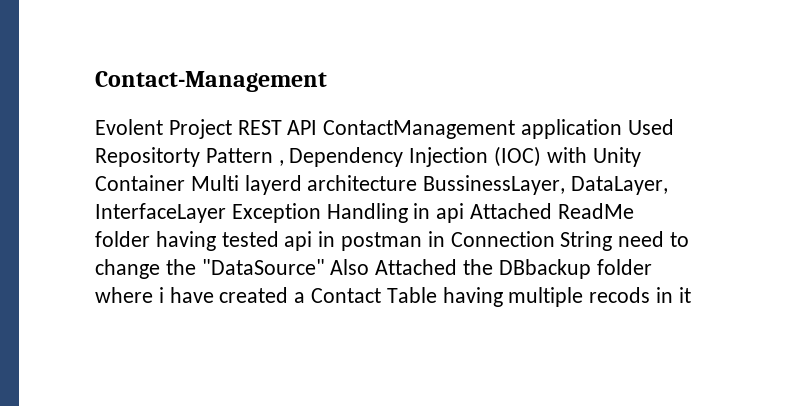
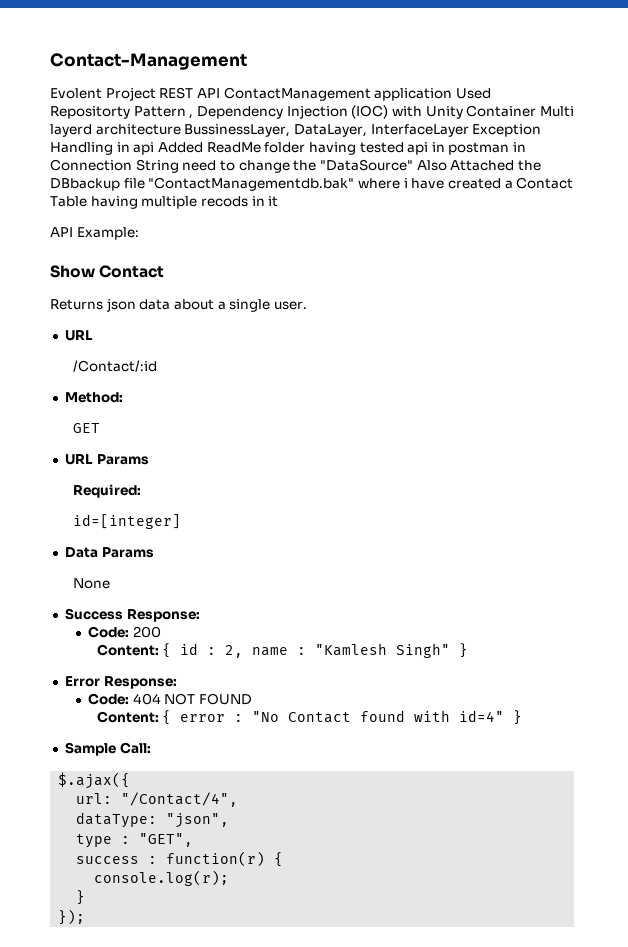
[470,203,553,219] Attached -> [157,142,203,153] Added
[596,259,652,275] folder -> [123,177,355,191] file "ContactManagementdb.bak"
(691, 295) none -> [50,227,139,240] [50,265,165,278] [50,298,307,312] [64,330,93,341] [73,360,158,372] [64,392,123,403] [73,423,101,433] [64,454,149,465] [73,484,142,498] [73,514,182,529] [64,547,154,558] [73,578,111,589] [64,608,200,622] [88,626,161,638] [96,643,469,658] [64,676,177,689] [88,693,253,705] [96,710,523,725] [64,742,151,756] [58,772,131,789] [76,792,239,807] [76,812,230,828] [76,833,194,848] [76,851,284,867] [94,870,230,886] [76,890,86,905] [58,909,86,925] // API Example: // Show Contact // Returns json data about a single user. // URL // /Contact/:id // Method: // GET // URL Params // Required: // id=[integer] // Data Params // None // Success Response: // Code: 200 // Content: { id : 2, name : "Kamlesh Singh" } // Error Response: // Code: 404 NOT FOUND // Content: { error : "No Contact found with id=4" } // Sample Call: // $.ajax({ // url: "/Contact/4", // dataType: "json", // type : "GET", // success : function(r) { // console.log(r); // } // });

